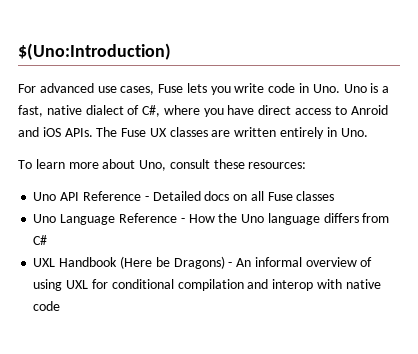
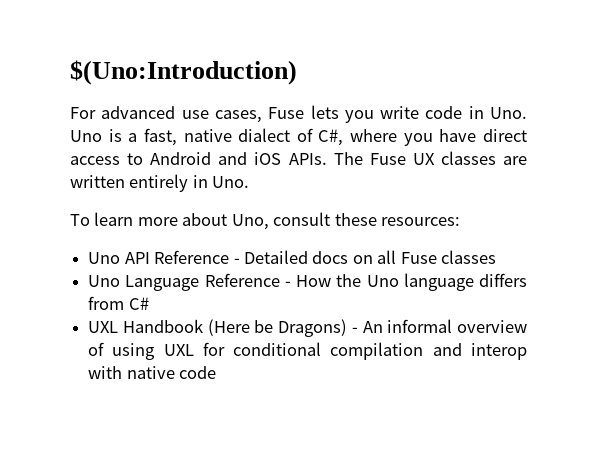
[350,105,388,115] Anroid -> [150,152,212,165] Android

